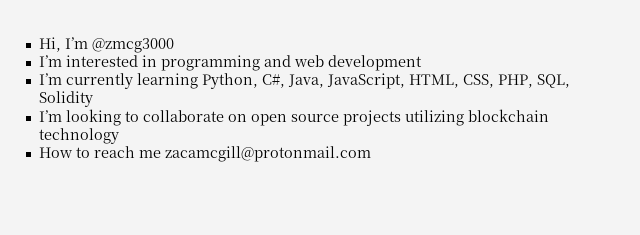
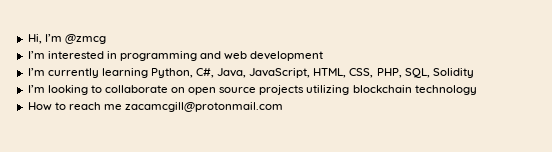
[91,38,174,53] @zmcg3000 -> [64,34,106,44] @zmcg

